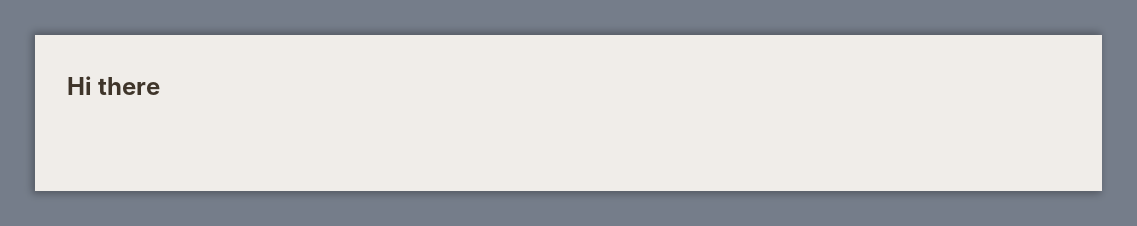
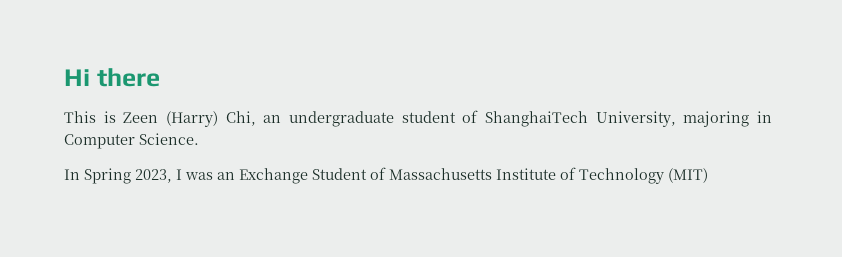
(161, 86) none -> [64,110,772,127] [64,133,199,149] [64,167,708,184] // This is Zeen (Harry) Chi, an undergraduate student of ShanghaiTech University, majoring in Computer Science. // In Spring 2023, I was an Exchange Student of Massachusetts Institute of Technology (MIT)

